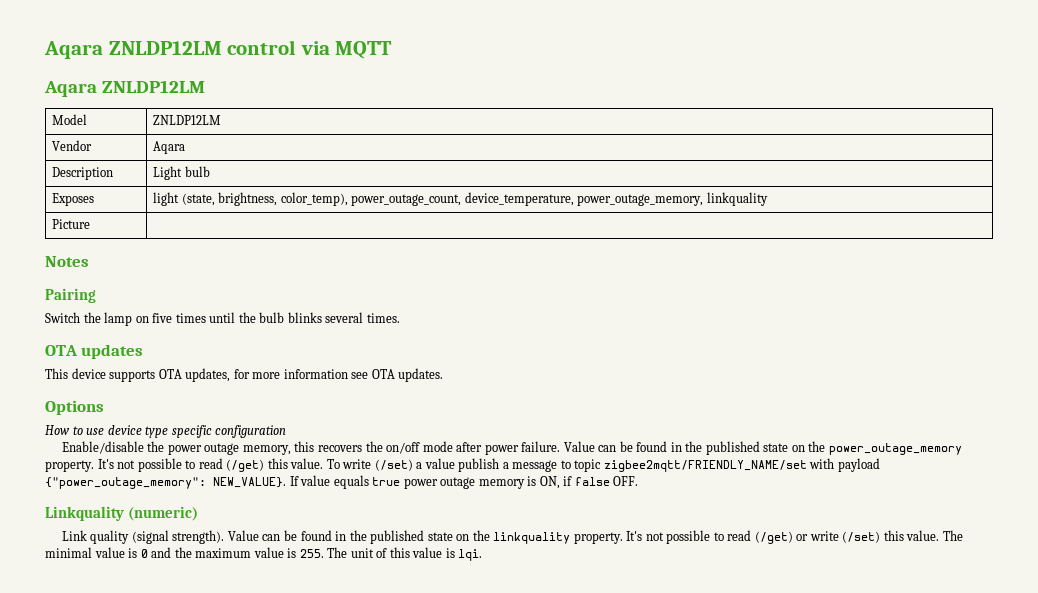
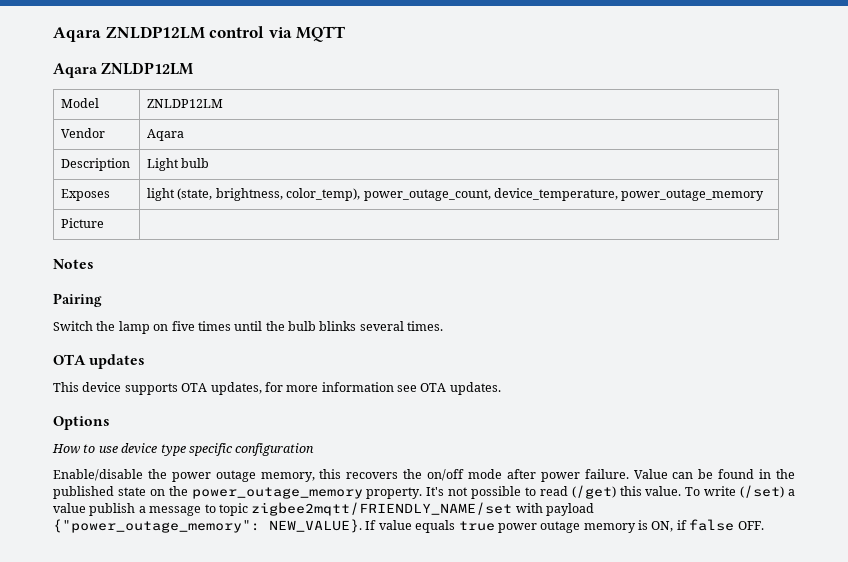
[577,192,768,206] power_outage_memory, linkquality -> [621,189,765,201] power_outage_memory
[45,506,198,521] [61,530,963,544] [45,547,483,561] // Linkquality (numeric) // Link quality (signal strength). Value can be found in the published state on the linkquality property. It's not possible to read (/get) or write (/set) this value. The minimal value is 0 and the maximum value is 255. The unit of this value is lqi. -> (764, 525) none

